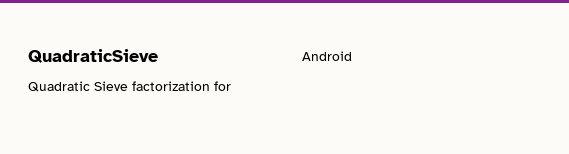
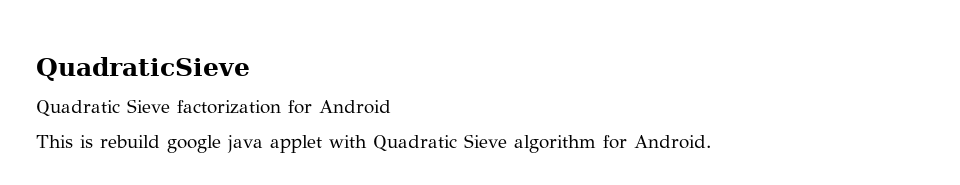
(352, 56) none -> [36,134,711,153] // This is rebuild google java applet with Quadratic Sieve algorithm for Android.

